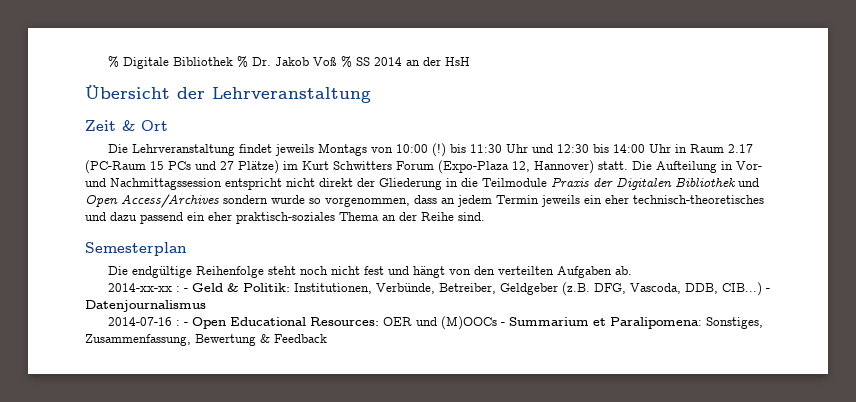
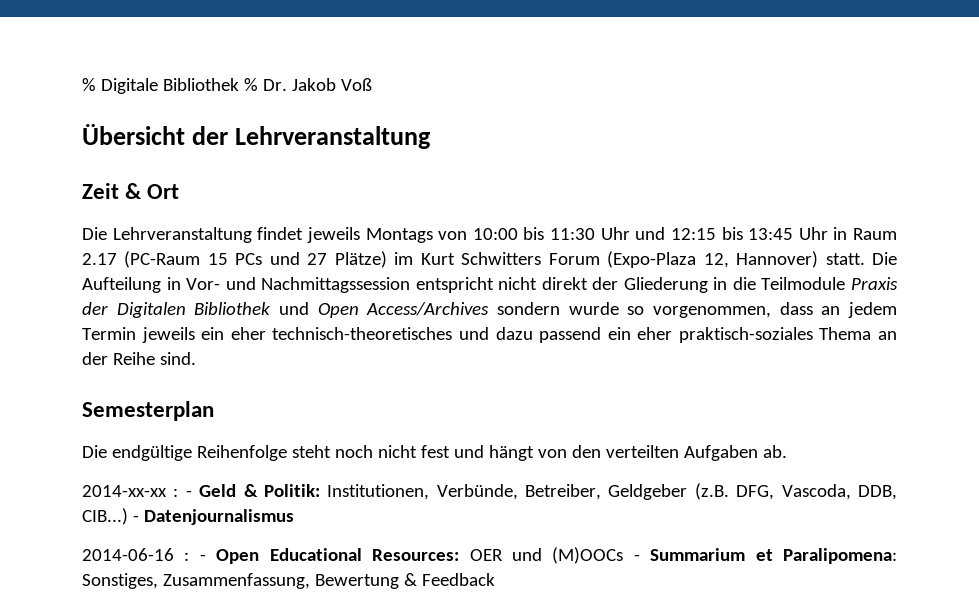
[341,56,471,68] % SS 2014 an der HsH -> (372, 84) none
[432,143,447,157] (!) -> (518, 234) none
[557,144,646,153] 12:30 bis 14:00 -> [670,227,794,240] 12:15 bis 13:45
[108,317,173,326] 2014-07-16 -> [82,548,174,561] 2014-06-16

